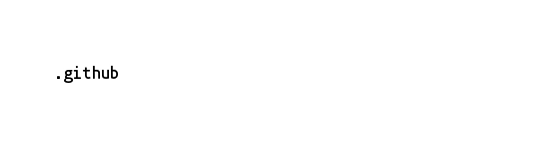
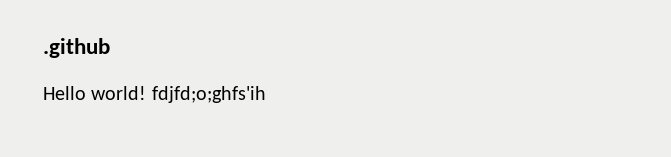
(120, 74) none -> [43,86,266,103] // Hello world! fdjfd;o;ghfs'ih

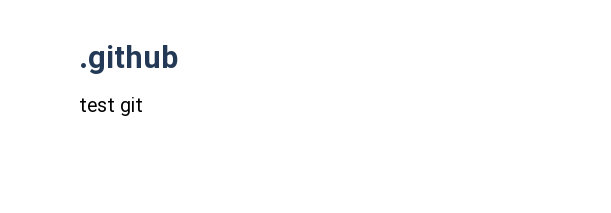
[43,86,266,103] Hello world! fdjfd;o;ghfs'ih -> [79,97,144,116] test git

